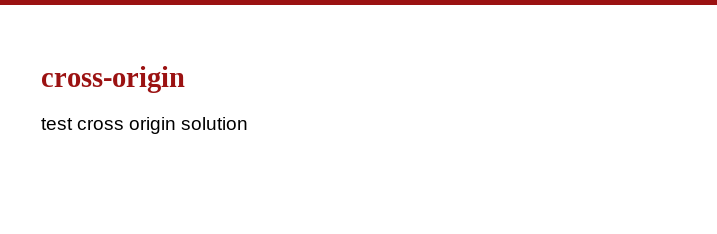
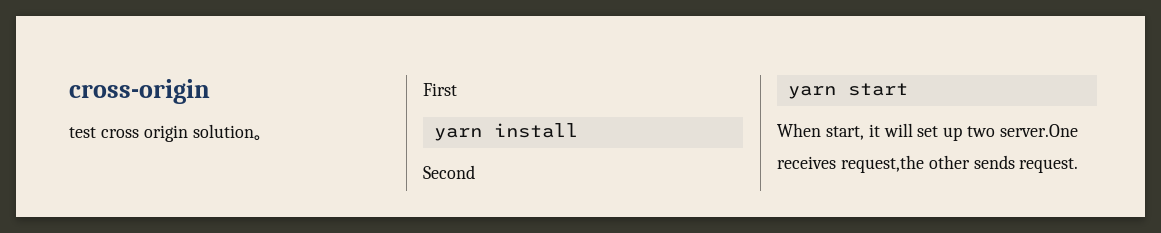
(249, 123) none -> [253,135,272,141] [423,83,457,96] [433,123,578,141] [423,165,475,179] [787,83,908,99] [777,123,1079,141] [777,155,1079,173] 。 // First // yarn install // Second // yarn start // When start, it will set up two server.One receives request,the other sends request.

